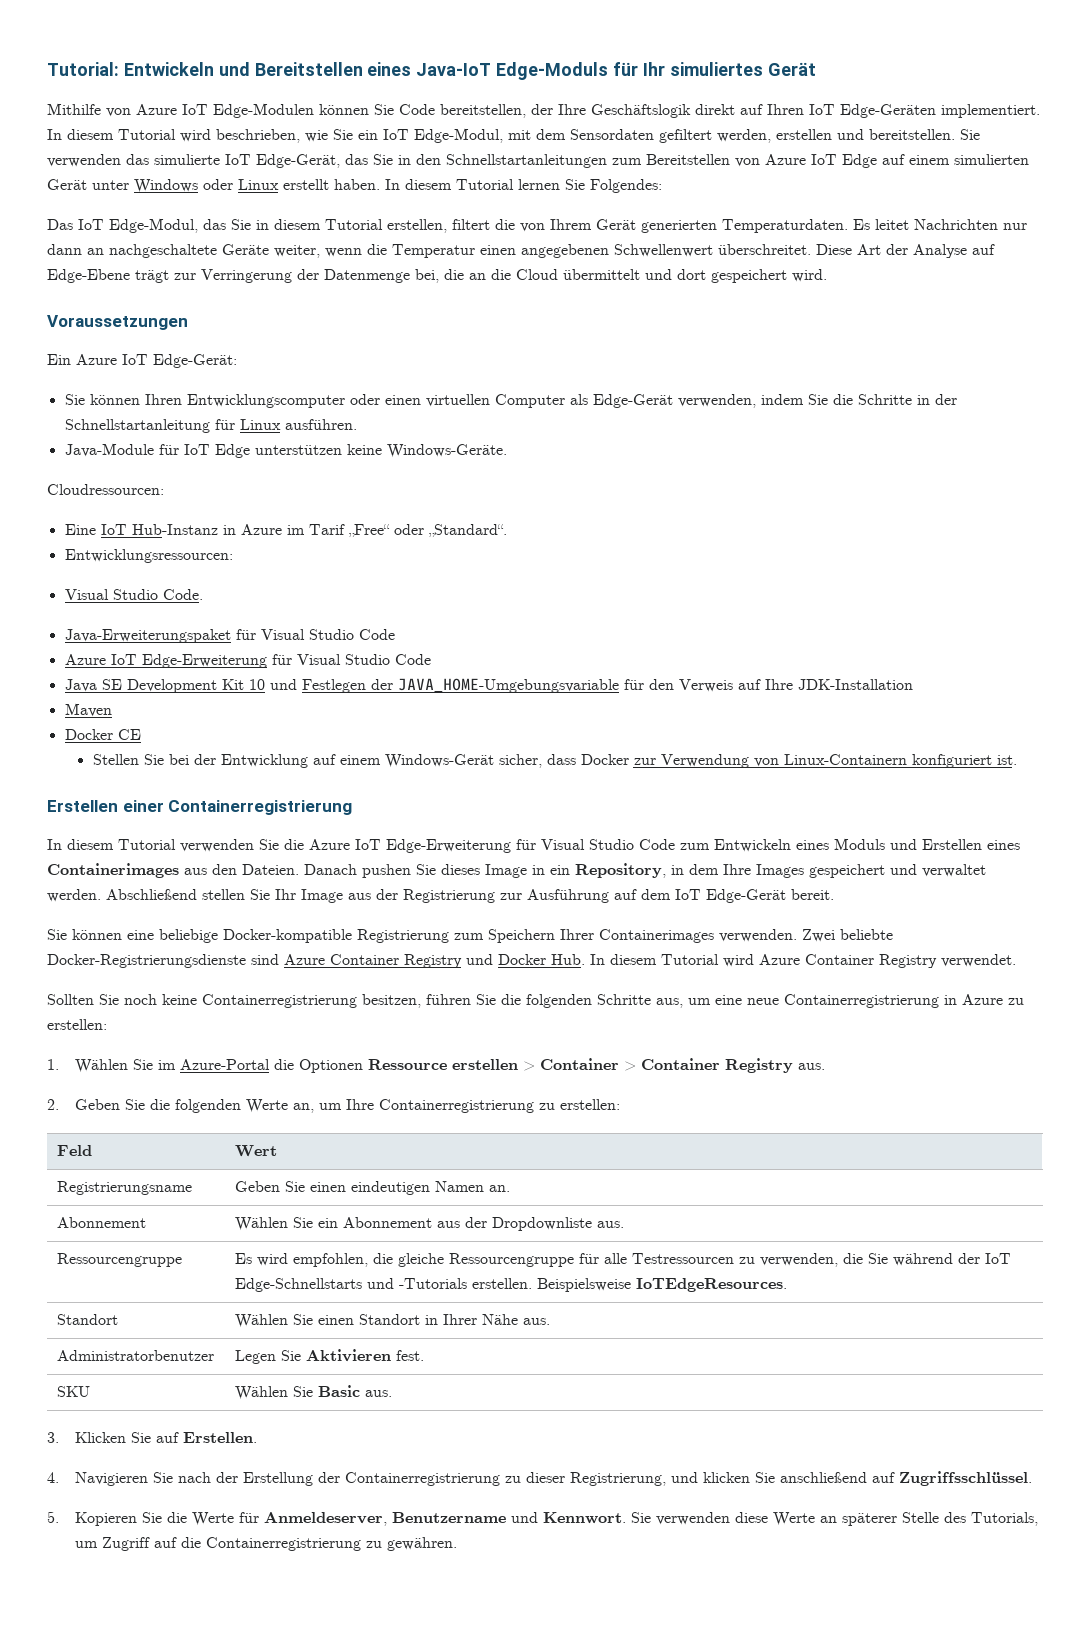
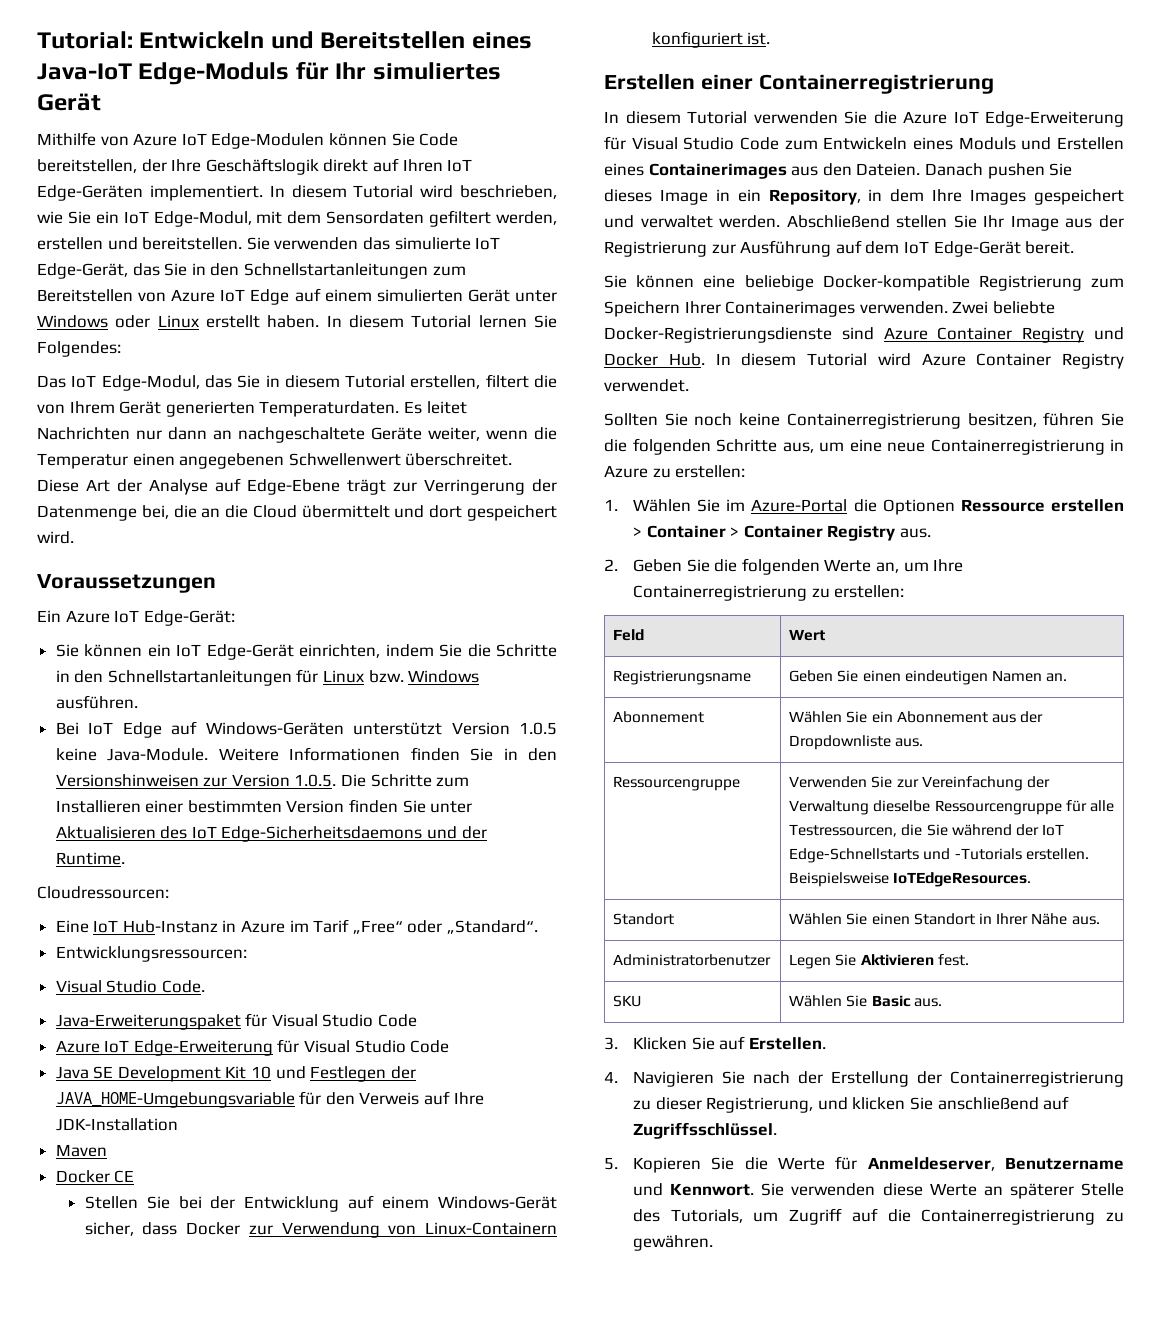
[144,394,756,408] Ihren Entwicklungscomputer oder einen virtuellen Computer als Edge-Gerät verwenden, -> [147,644,381,660] ein IoT Edge-Gerät einrichten,
[934,394,957,405] [64,419,357,433] [64,443,507,458] der Schnellstartanleitung für Linux ausführen. // Java-Module für IoT Edge unterstützen keine Windows-Geräte. -> [74,669,480,686] [55,695,138,709] [55,721,557,738] [55,747,557,761] [55,774,470,787] [55,799,473,813] [55,826,487,842] [55,852,125,865] den Schnellstartanleitungen für Linux bzw. Windows ausführen. // Bei IoT Edge auf Windows-Geräten unterstützt Version 1.0.5 keine Java-Module. Weitere Informationen finden Sie in den Versionshinweisen zur Version 1.0.5. Die Schritte zum Installieren einer bestimmten Version finden Sie unter Aktualisieren des IoT Edge-Sicherheitsdaemons und der Runtime.
[235,1253,839,1267] Es wird empfohlen, die gleiche Ressourcengruppe für alle Testressourcen zu verwenden, -> [789,776,1051,791] [789,800,1115,815] [789,824,898,837] Verwenden Sie zur Vereinfachung der Verwaltung dieselbe Ressourcengruppe für alle Testressourcen,

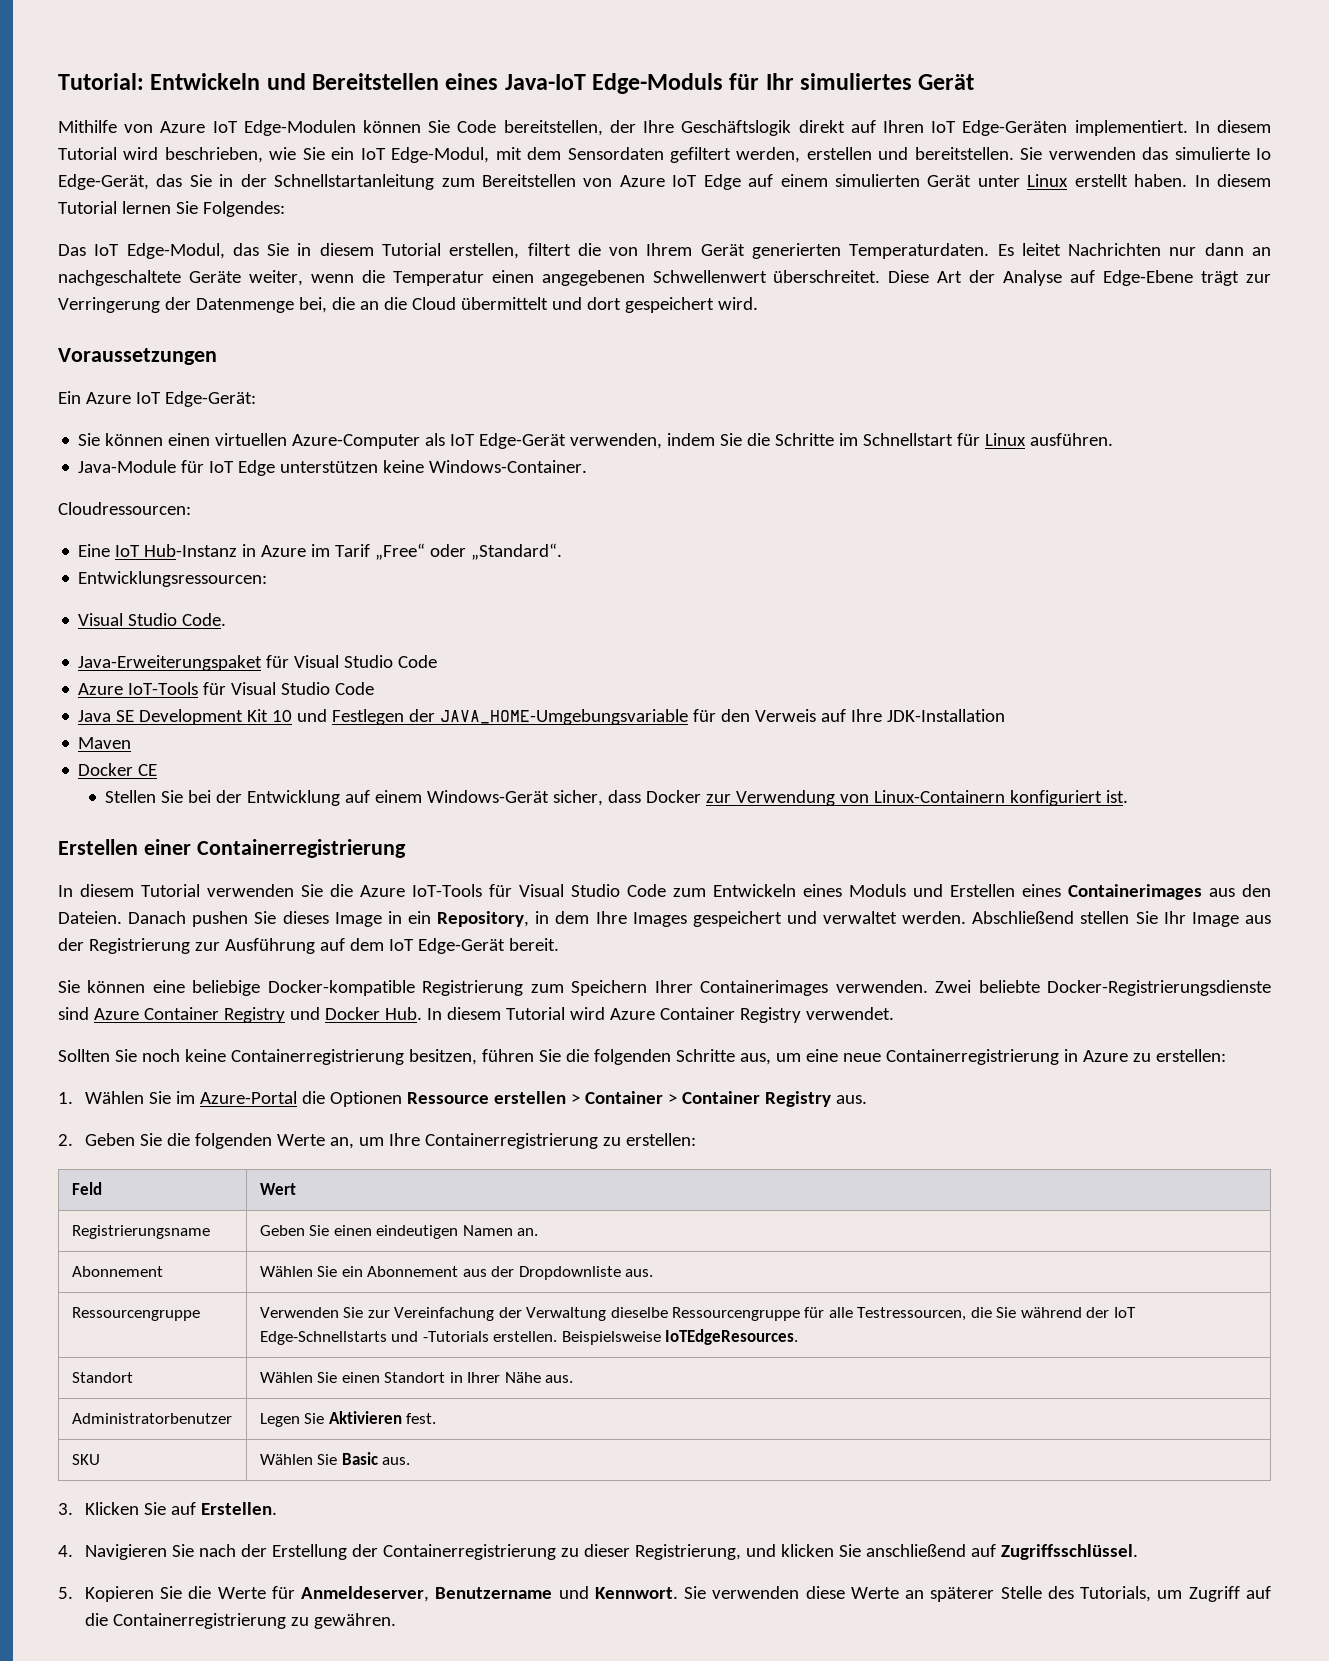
[475,237,501,250] IoT -> [1256,148,1272,160] Io
[210,263,428,279] den Schnellstartanleitungen -> [240,174,435,190] der Schnellstartanleitung
[37,315,151,328] Windows oder -> (1020, 181) none
[147,644,381,660] ein IoT Edge-Gerät einrichten, -> [168,433,663,449] einen virtuellen Azure-Computer als IoT Edge-Gerät verwenden,
[55,669,480,686] [55,695,138,709] [55,721,557,738] [55,747,557,761] [55,774,470,787] [55,799,473,813] [55,826,487,842] [55,852,125,865] in den Schnellstartanleitungen für Linux bzw. Windows ausführen. // Bei IoT Edge auf Windows-Geräten unterstützt Version 1.0.5 keine Java-Module. Weitere Informationen finden Sie in den Versionshinweisen zur Version 1.0.5. Die Schritte zum Installieren einer bestimmten Version finden Sie unter Aktualisieren des IoT Edge-Sicherheitsdaemons und der Runtime. -> [839,433,1114,446] [78,460,588,476] im Schnellstart für Linux ausführen. // Java-Module für IoT Edge unterstützen keine Windows-Container.
[104,1040,273,1056] IoT Edge-Erweiterung -> [128,682,199,695] IoT-Tools
[953,111,1124,127] IoT Edge-Erweiterung -> [412,884,482,897] IoT-Tools

